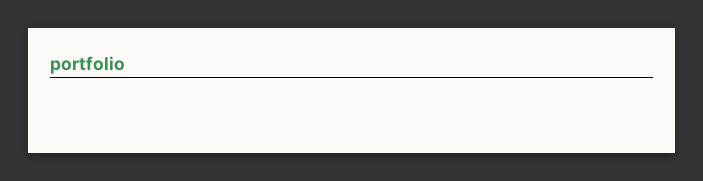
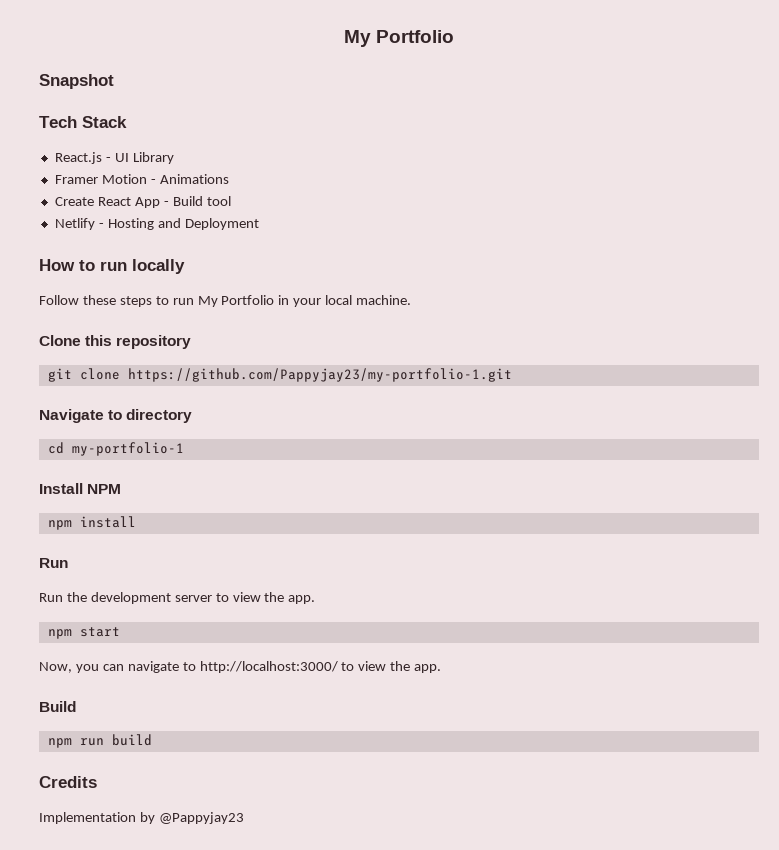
[50,56,125,74] portfolio -> [343,30,455,47] [39,74,114,89] [39,116,127,128] [54,152,174,164] [54,174,229,184] [54,196,231,208] [54,218,259,230] [39,259,185,274] [39,295,412,307] [39,335,192,349] [47,368,512,382] [39,409,193,423] [47,442,184,456] [39,483,122,494] [47,516,136,530] [39,558,68,568] [39,592,316,604] [47,627,120,639] [39,661,442,673] [39,701,76,712] [47,734,152,748] [39,776,97,788] [39,812,244,824] My Portfolio // Snapshot // Tech Stack // React.js - UI Library // Framer Motion - Animations // Create React App - Build tool // Netlify - Hosting and Deployment // How to run locally // Follow these steps to run My Portfolio in your local machine. // Clone this repository // git clone https://github.com/Pappyjay23/my-portfolio-1.git // Navigate to directory // cd my-portfolio-1 // Install NPM // npm install // Run // Run the development server to view the app. // npm start // Now, you can navigate to http://localhost:3000/ to view the app. // Build // npm run build // Credits // Implementation by @Pappyjay23

